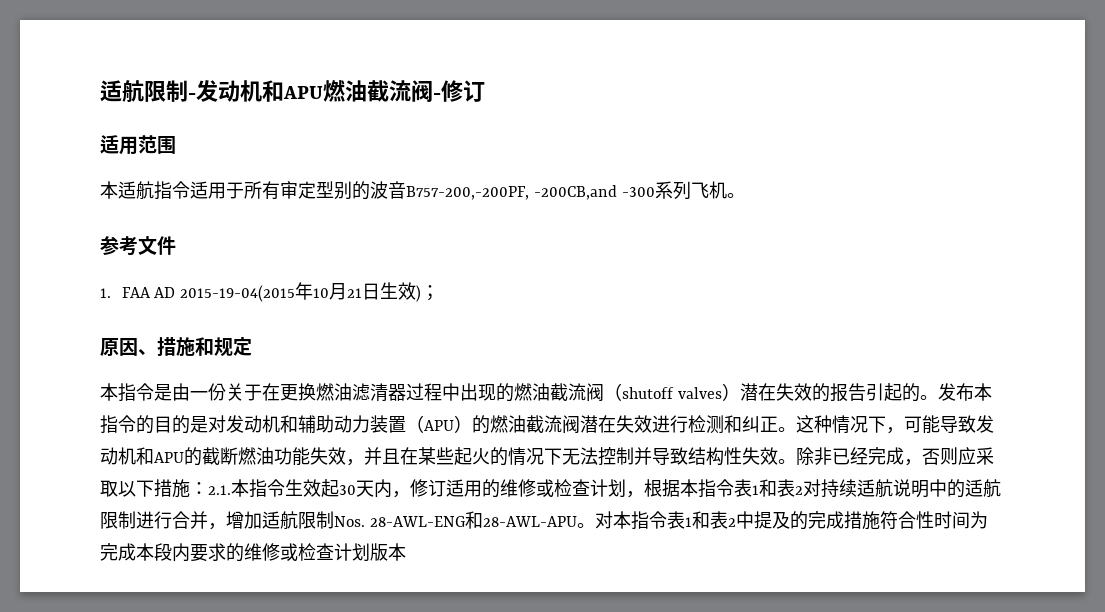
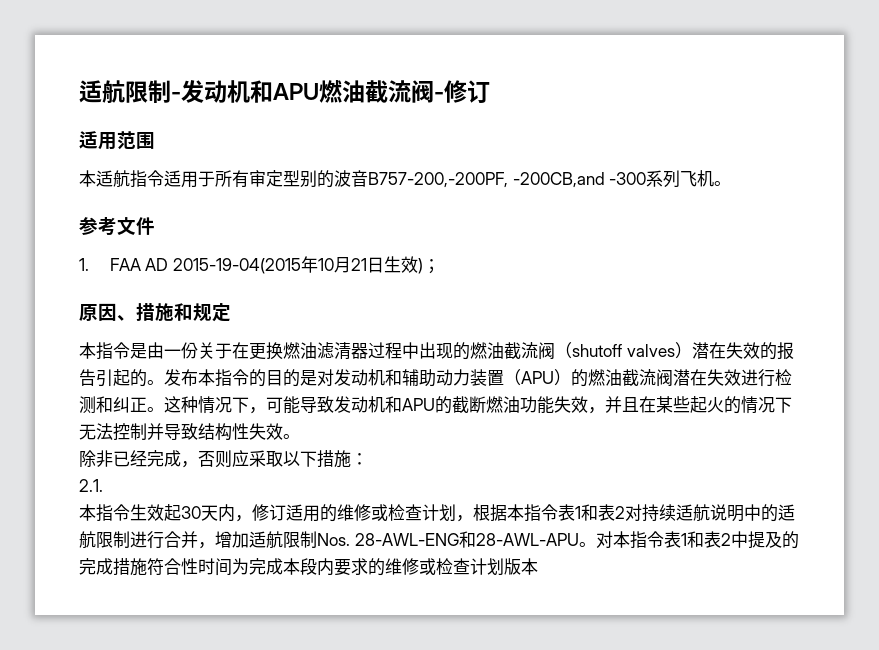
(796, 461) none -> (300, 436) //
(208, 488) none -> (368, 459) //
(231, 490) none -> (103, 485) //

